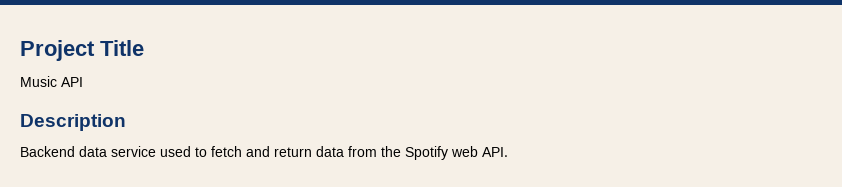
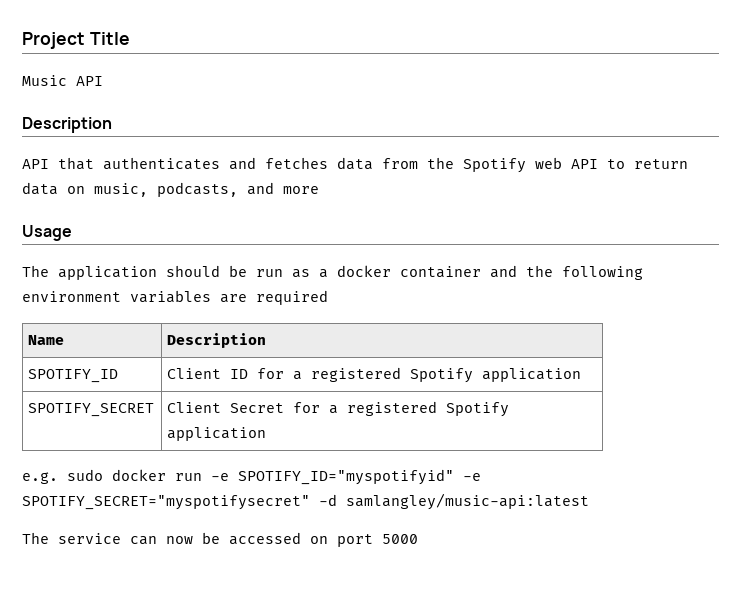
[20,146,312,157] Backend data service used to fetch and return -> [22,157,328,170] API that authenticates and fetches
[482,147,508,157] API. -> [571,159,688,169] [22,182,319,197] [22,225,72,241] [22,265,643,280] [22,290,328,305] [28,335,65,345] [167,333,267,348] [28,369,119,383] [167,367,582,383] [28,403,155,417] [167,401,510,417] [167,427,267,441] [22,469,481,485] [22,493,589,510] [22,532,418,547] API to return data on music, podcasts, and more // Usage // The application should be run as a docker container and the following environment variables are required // Name | Description // SPOTIFY_ID | Client ID for a registered Spotify application // SPOTIFY_SECRET | Client Secret for a registered Spotify application // e.g. sudo docker run -e SPOTIFY_ID="myspotifyid" -e SPOTIFY_SECRET="myspotifysecret" -d samlangley/music-api:latest // The service can now be accessed on port 5000

